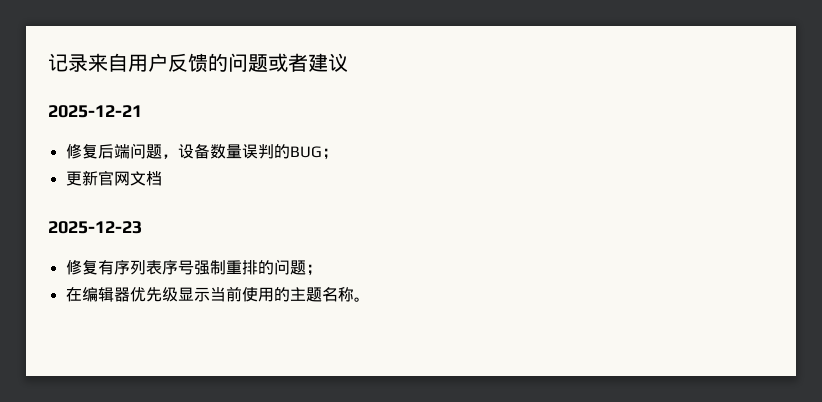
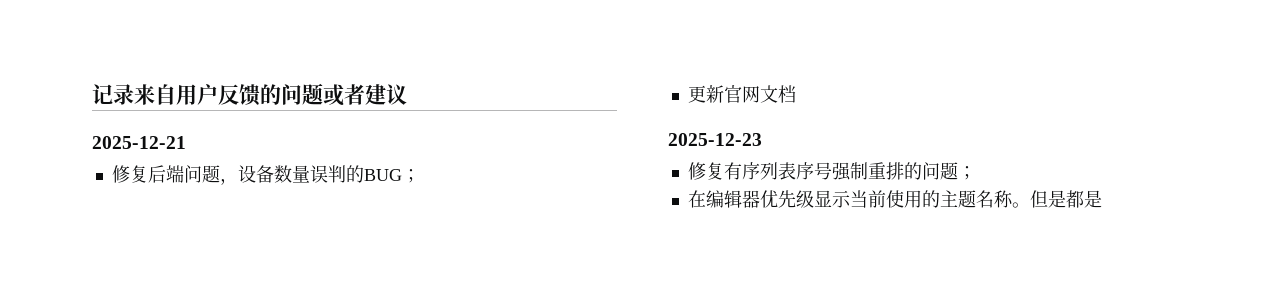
(370, 299) none -> [1029,190,1102,208] 但是都是

